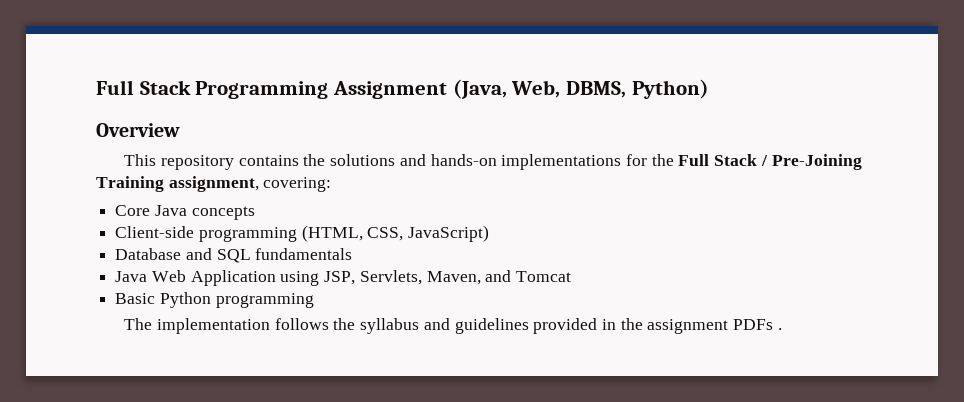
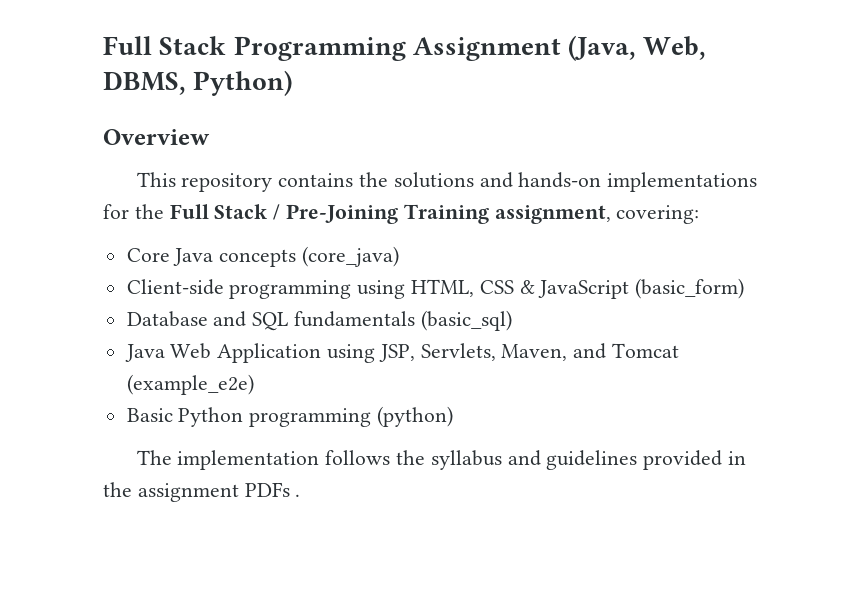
(255, 213) none -> [302,246,400,267] (core_java)
[301,225,490,242] (HTML, CSS, JavaScript) -> [357,278,745,299] using HTML, CSS & JavaScript (basic_form)
(353, 254) none -> [420,310,512,331] (basic_sql)
(572, 276) none -> [126,374,254,395] (example_e2e)
(314, 300) none -> [377,406,454,427] (python)

